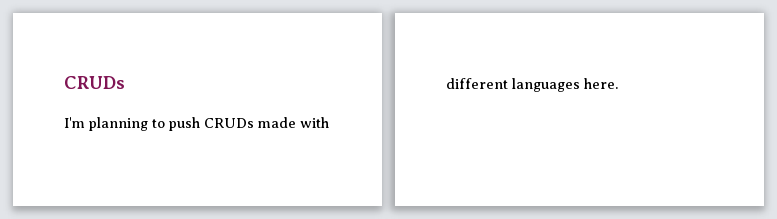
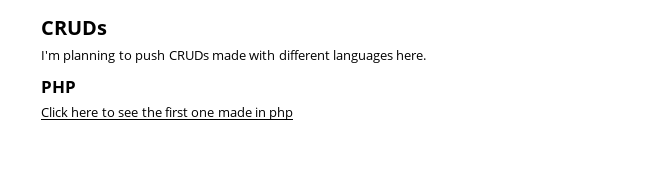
(618, 83) none -> [41,81,76,93] [41,107,294,120] // PHP // Click here to see the first one made in php

